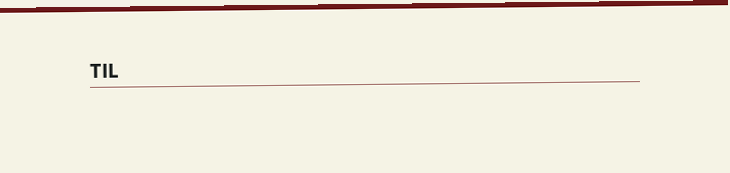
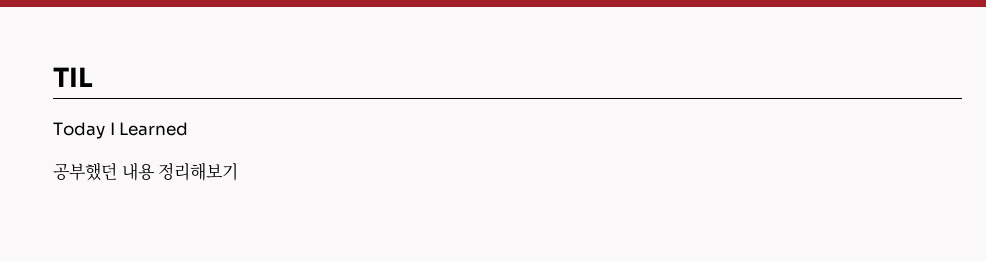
(119, 70) none -> [53,122,189,139] [53,162,239,181] // Today I Learned // 공부했던 내용 정리해보기

